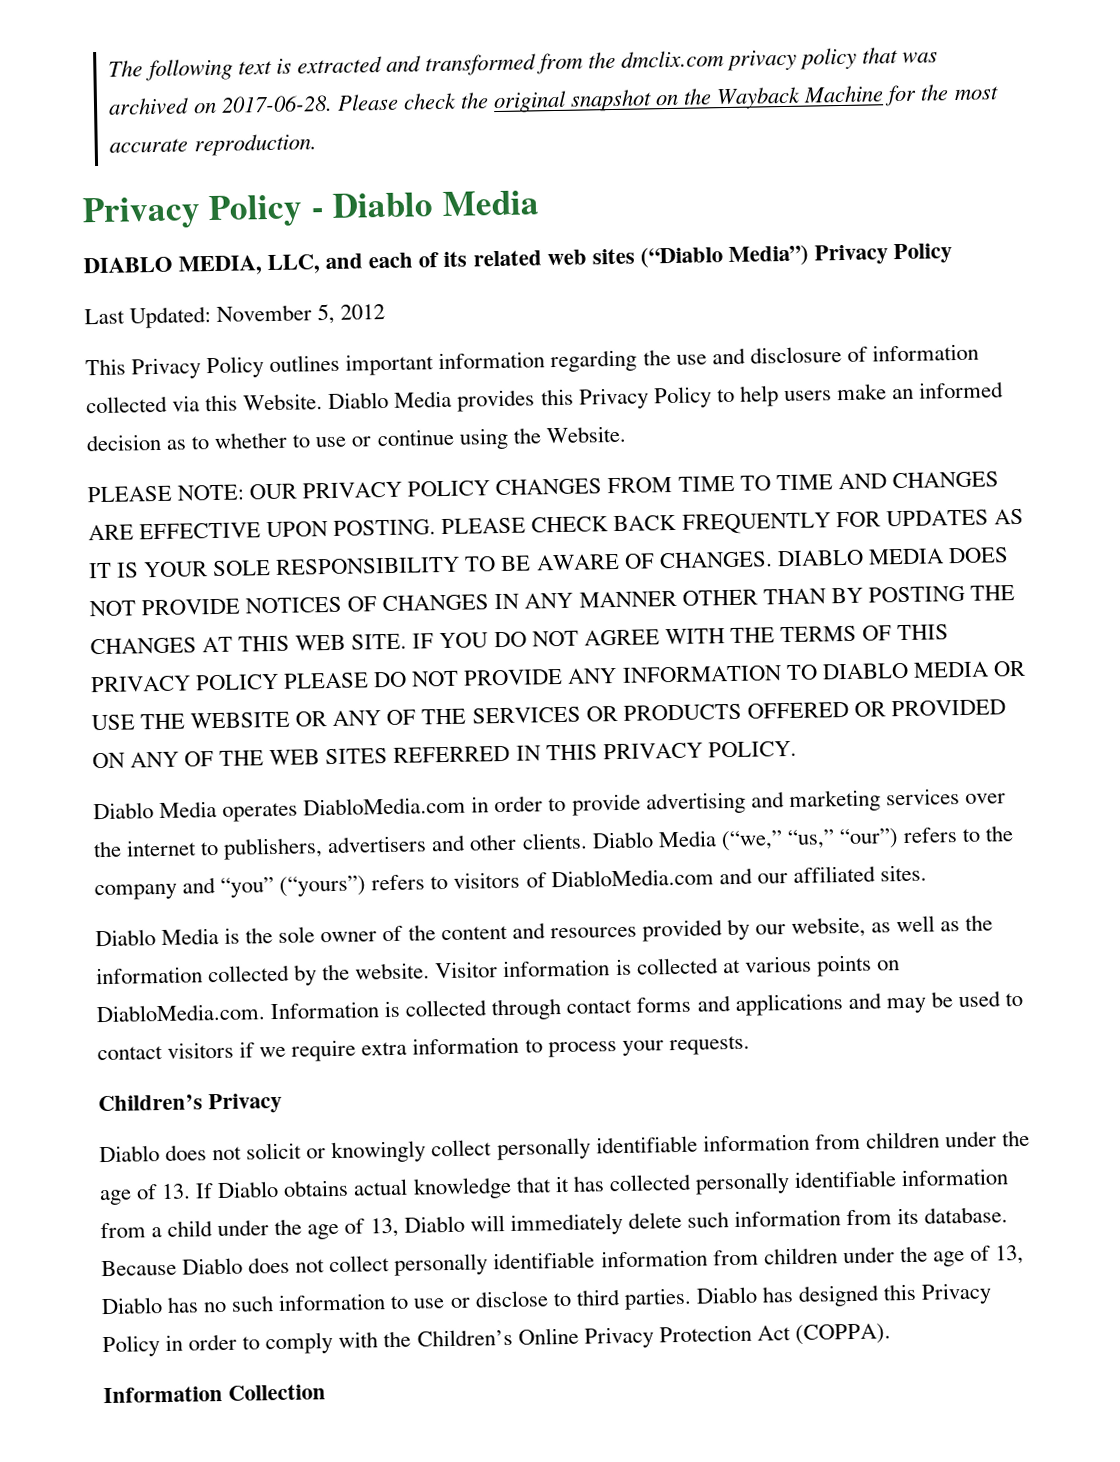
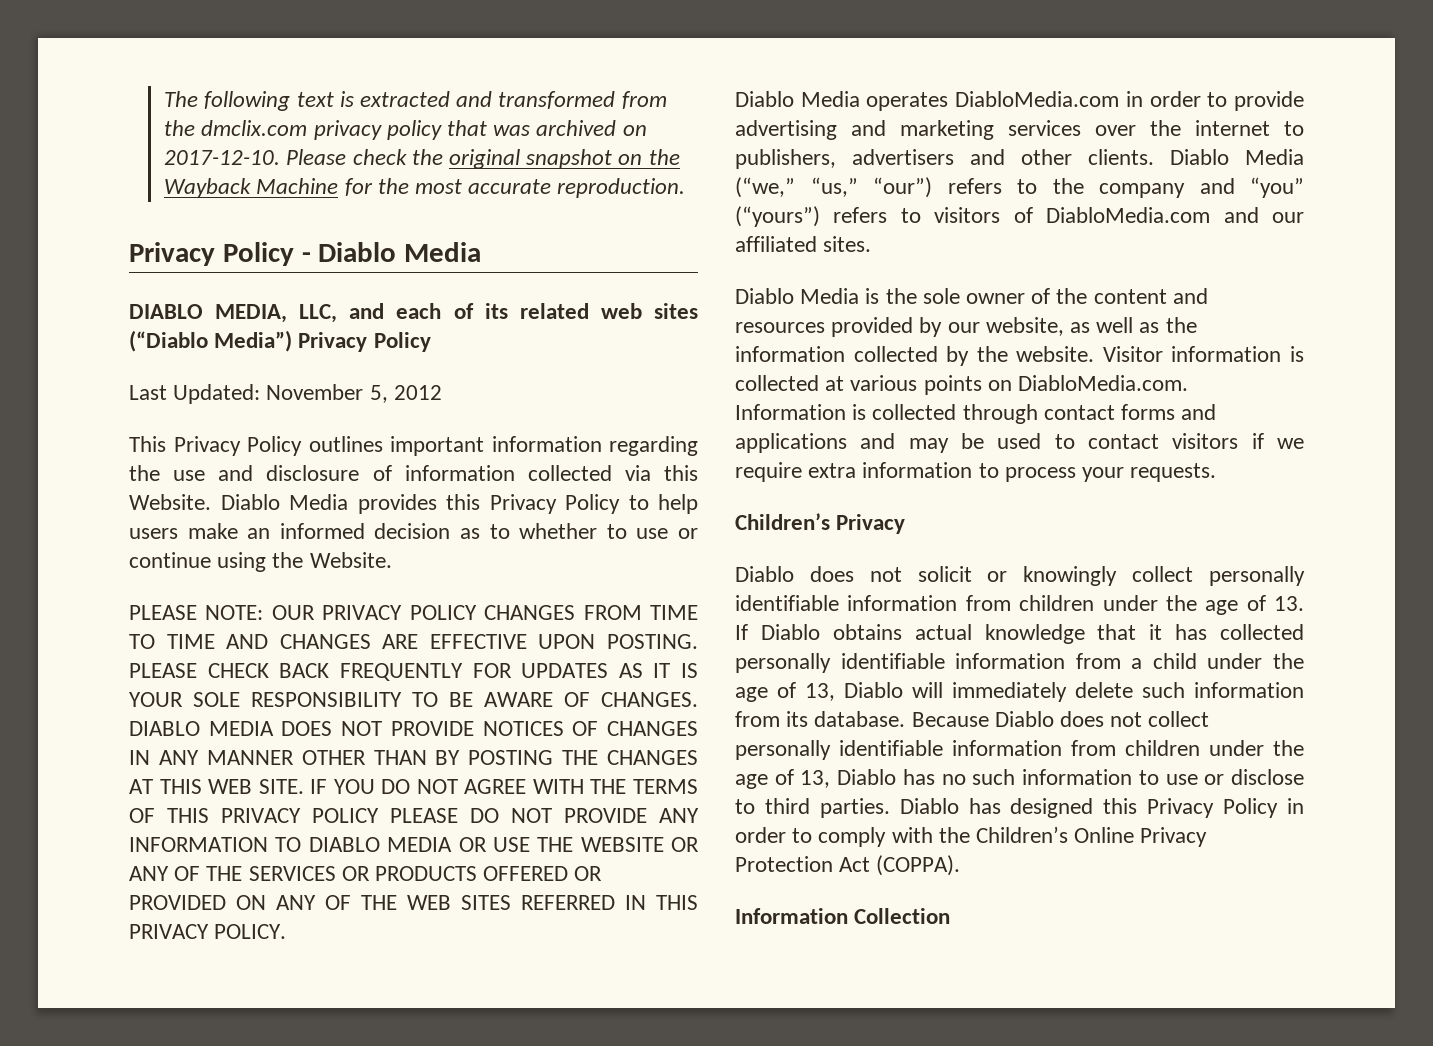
[220,94,333,113] 2017-06-28. -> [164,150,281,165] 2017-12-10.

